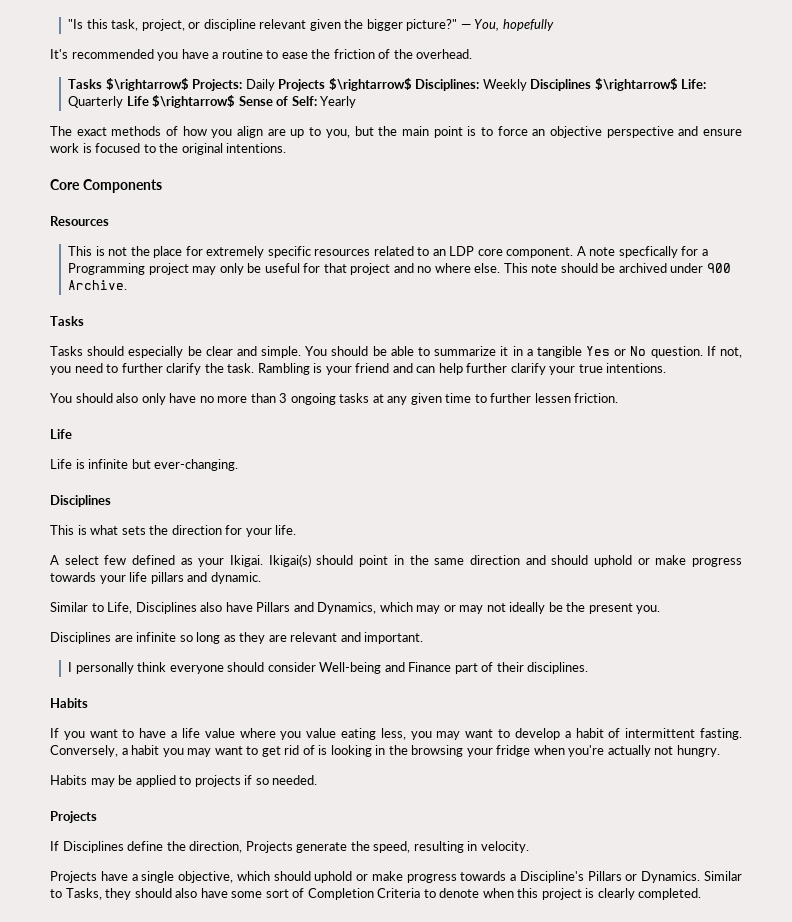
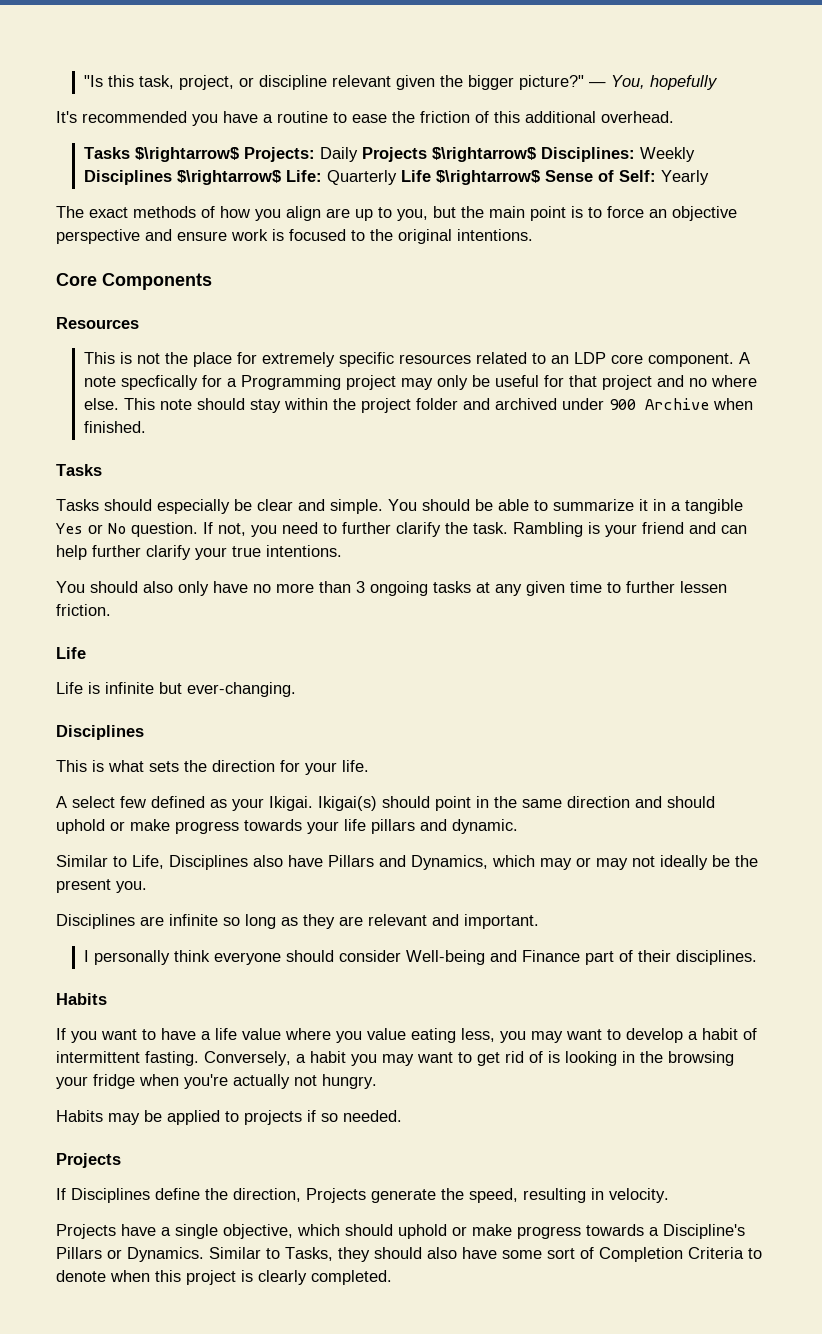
[393,49,413,59] the -> [494,111,596,123] this additional
[601,263,731,273] [68,280,128,290] be archived under 900 Archive. -> [249,398,753,413] [83,421,146,433] stay within the project folder and archived under 900 Archive when finished.

